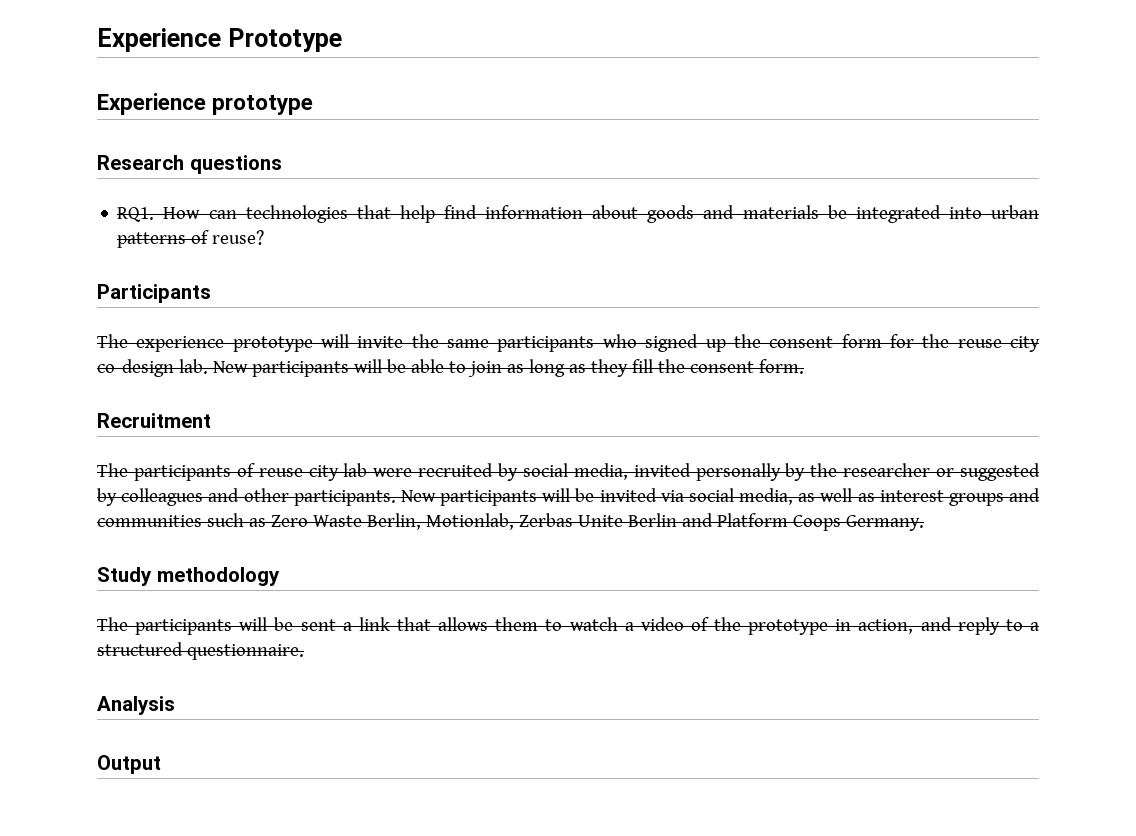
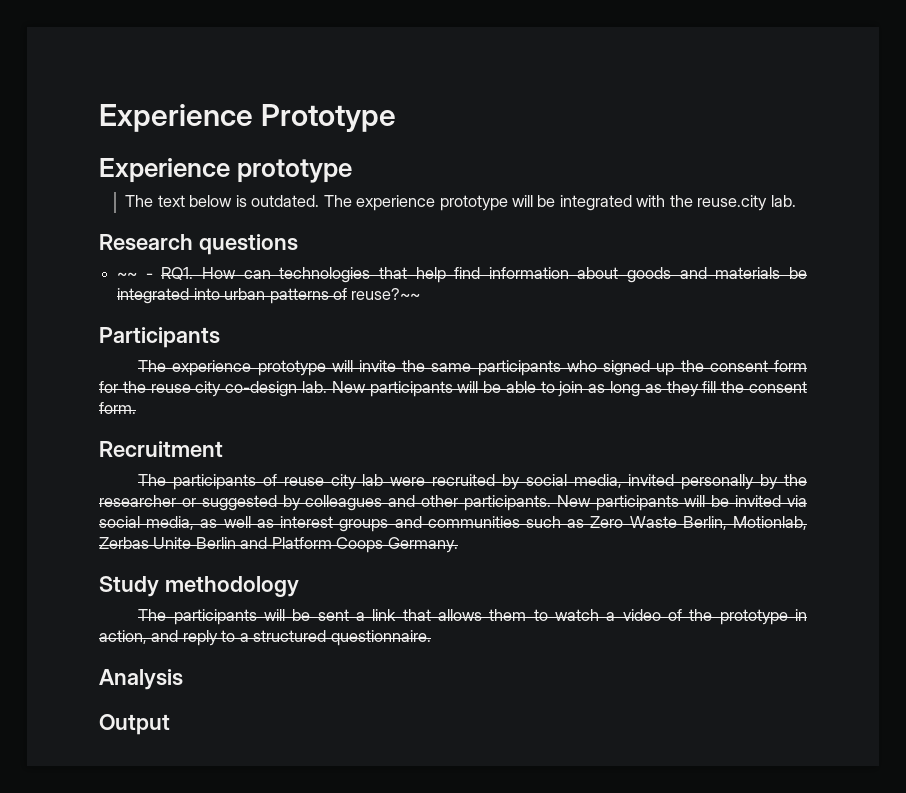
(314, 105) none -> [125,195,796,211] // The text below is outdated. The experience prototype will be integrated with the reuse.city lab.
(282, 164) none -> [117,272,153,279] ~~ -
[212,230,265,245] reuse? -> [351,288,421,300] reuse?~~

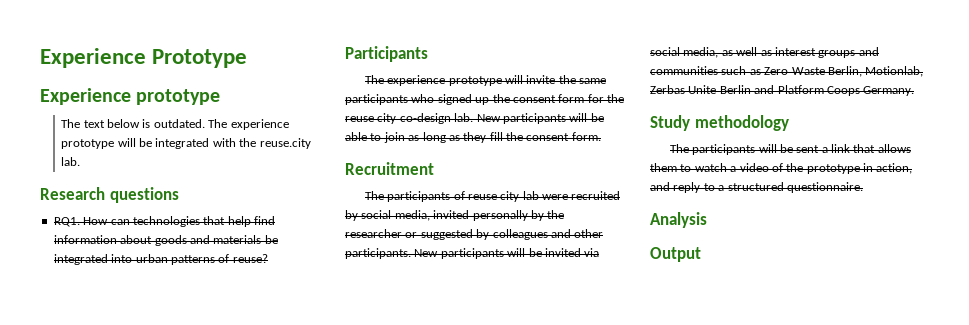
[117,272,153,279] ~~ - -> (179, 195) none
[351,288,421,300] reuse?~~ -> [232,254,268,263] reuse?

